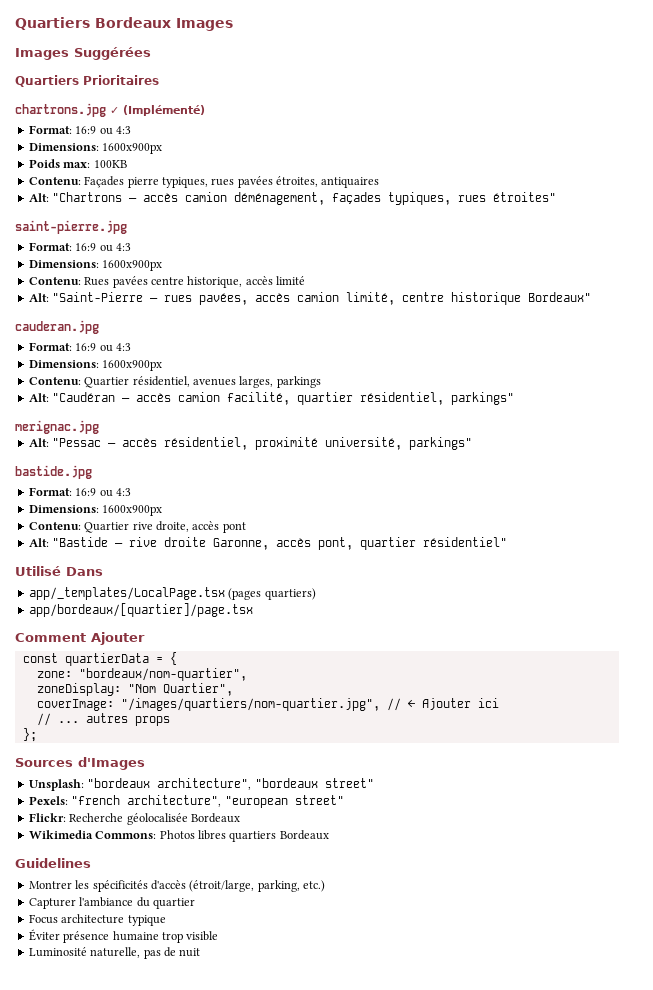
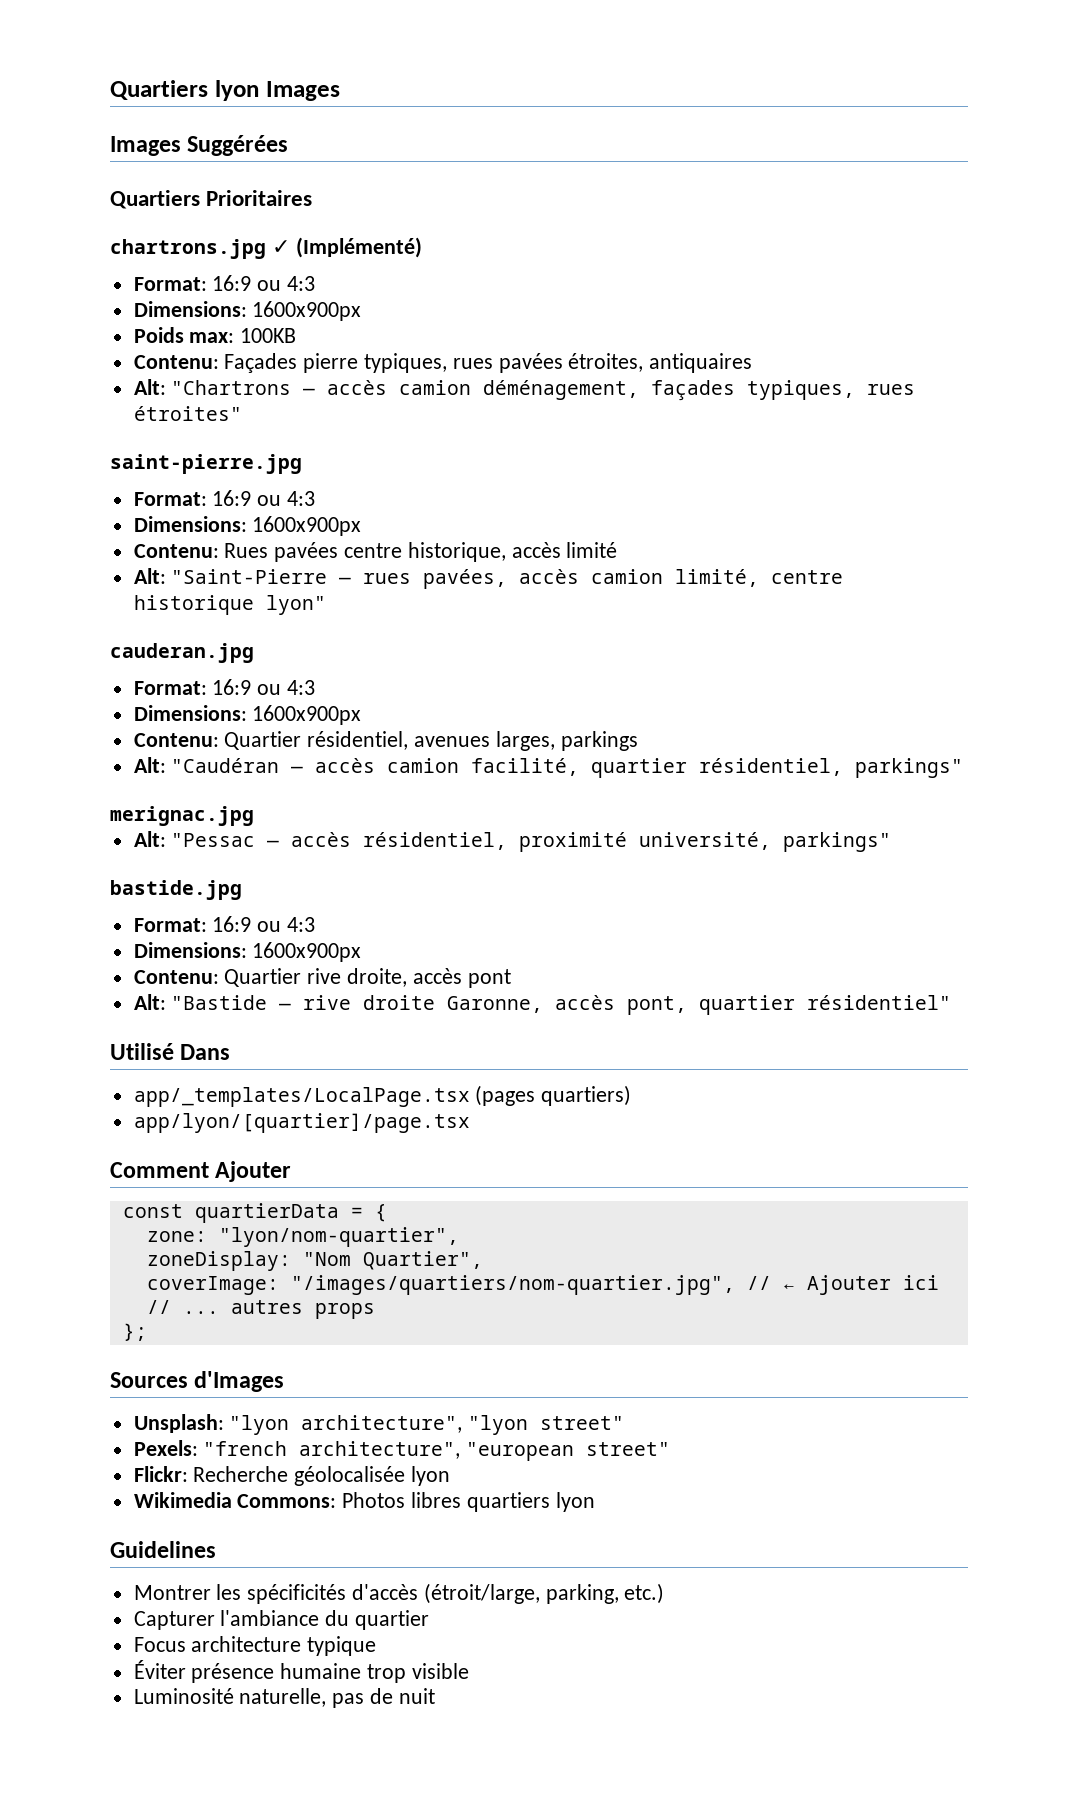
[15,17,171,30] Quartiers Bordeaux -> [110,80,259,101] Quartiers lyon
[528,292,592,302] Bordeaux" -> [265,595,326,615] lyon"
[28,603,253,617] app/bordeaux/[quartier]/page.tsx -> [133,1113,470,1133] app/lyon/[quartier]/page.tsx
[78,668,247,681] "bordeaux/nom-quartier", -> [218,1227,459,1247] "lyon/nom-quartier",
[87,778,318,790] "bordeaux architecture", "bordeaux -> [229,1415,529,1435] "lyon architecture", "lyon
[190,813,240,823] Bordeaux -> [411,1466,451,1486] lyon
[279,830,329,840] Bordeaux -> [555,1492,595,1512] lyon

